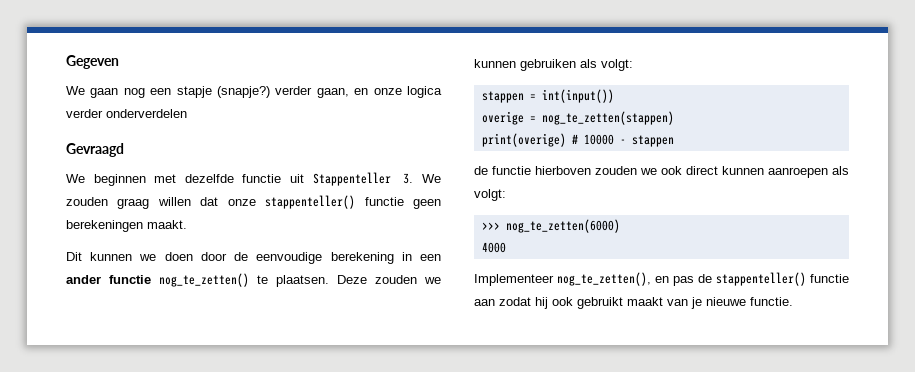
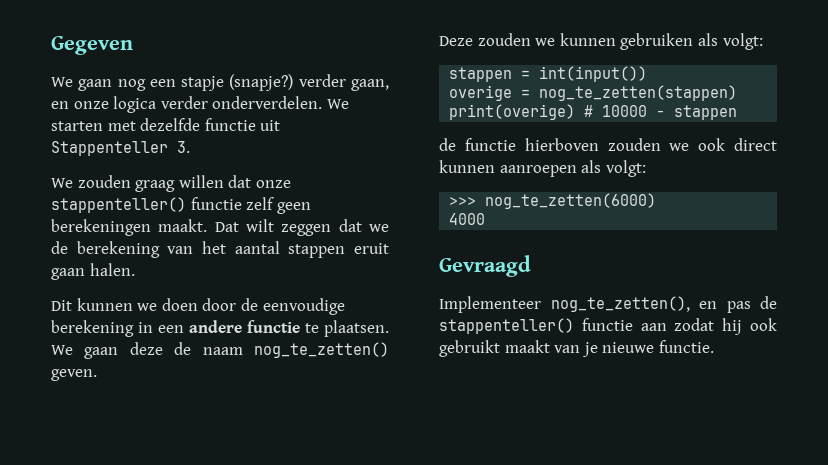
[106,109,187,118] [66,143,124,157] [66,174,146,186] onderverdelen // Gevraagd // We beginnen -> [212,96,349,109] [51,121,103,131] onderverdelen. We starten
(414, 178) none -> (190, 147) //
(404, 201) none -> [246,197,275,210] zelf
(187, 224) none -> [214,219,389,236] [51,241,389,258] [51,263,135,280] Dat wilt zeggen dat we de berekening van het aantal stappen eruit gaan halen.
[66,273,329,287] ander functie nog_te_zetten() te plaatsen. -> [189,320,389,337] [51,342,389,359] [51,369,97,381] andere functie te plaatsen. We gaan deze de naam nog_te_zetten() geven. //
(506, 247) none -> [439,255,531,277] // Gevraagd

